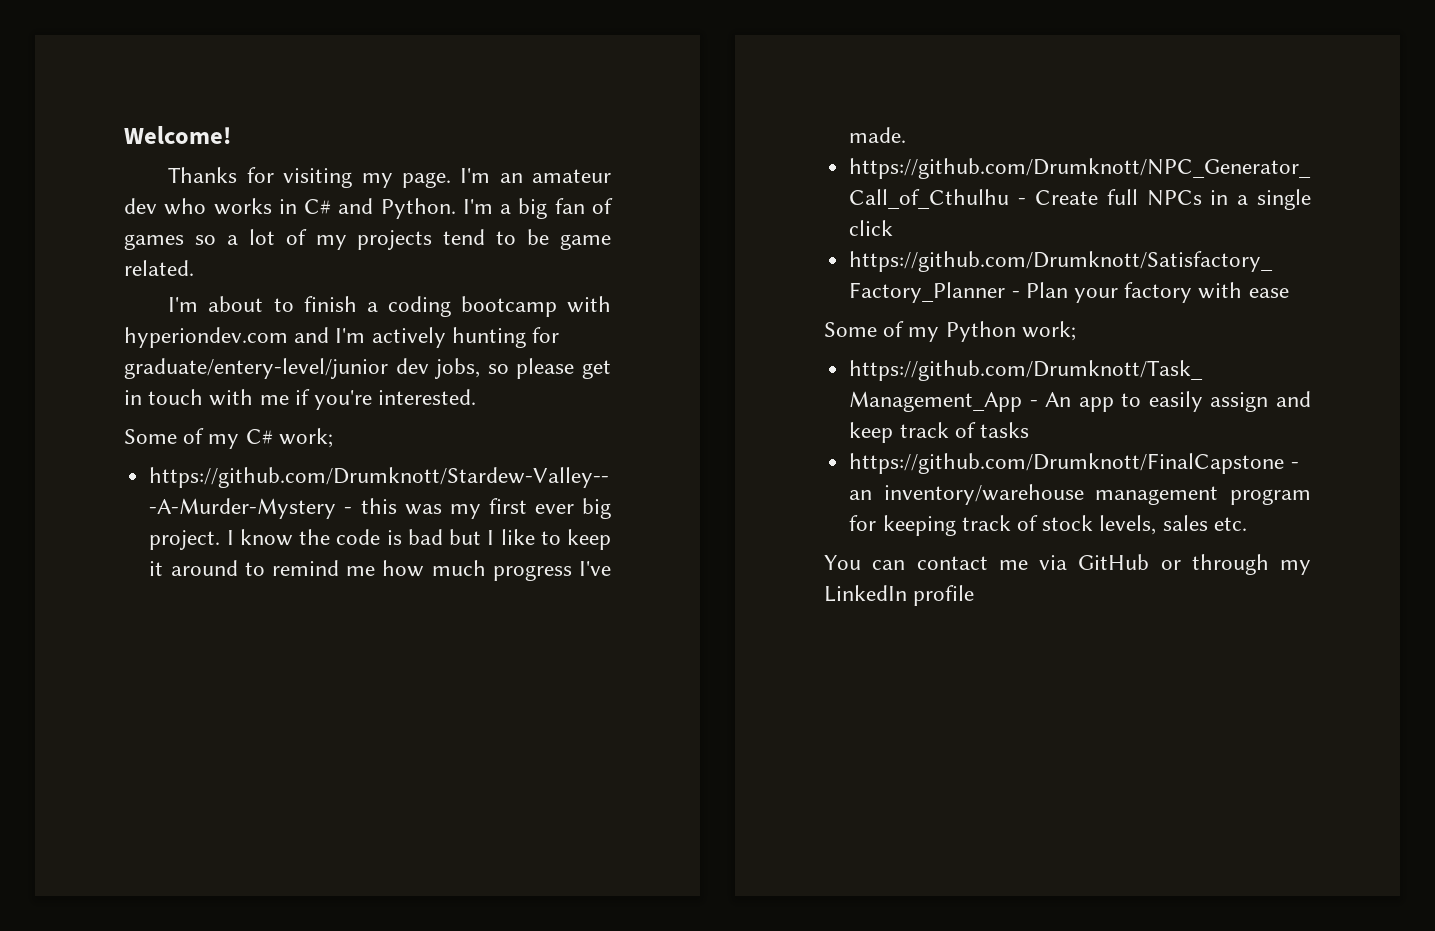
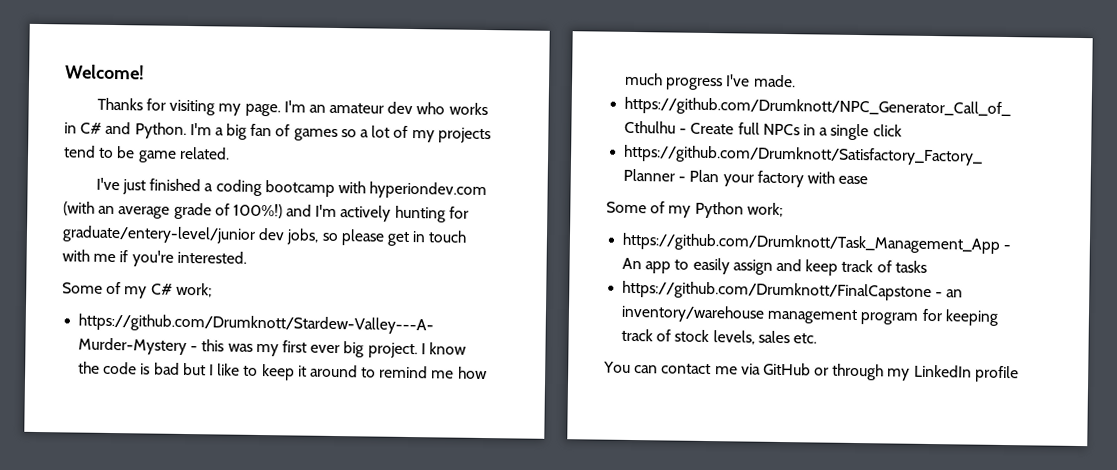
[168,296,357,312] I'm about to finish -> [95,177,202,195] I've just finished
(288, 337) none -> [63,201,283,220] (with an average grade of 100%!)

